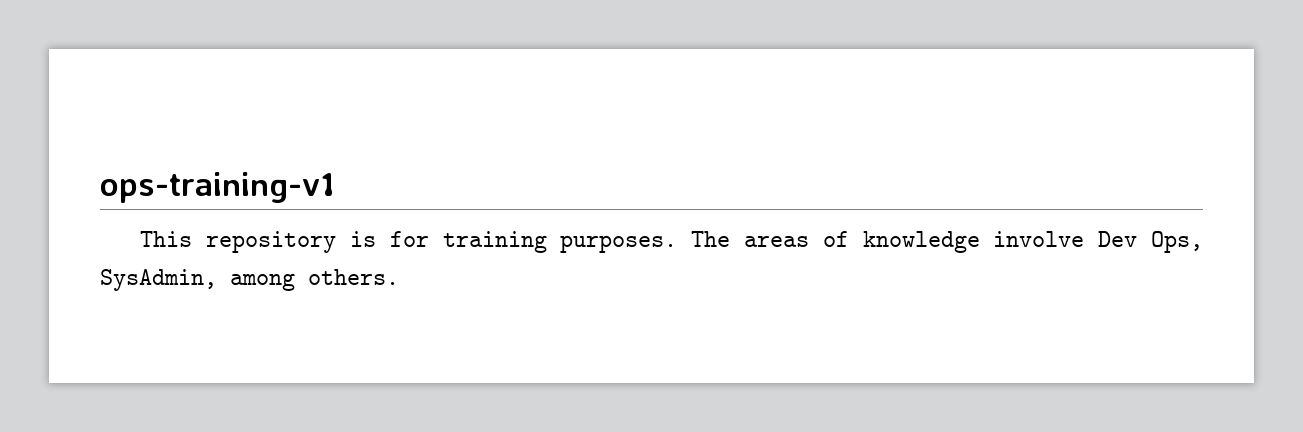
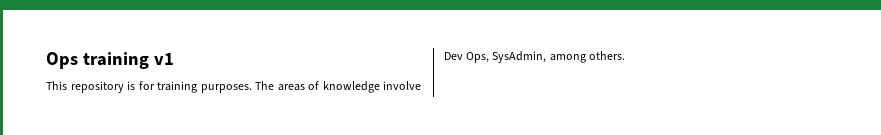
[100,172,335,203] ops-training-v1 -> [46,52,174,69] Ops training v1

